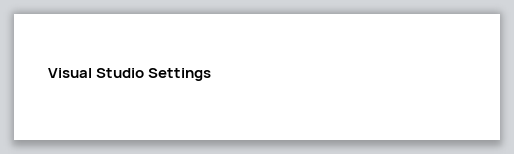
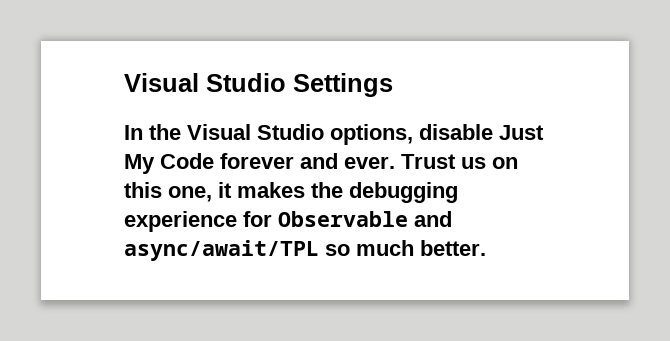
(212, 74) none -> [124,124,544,145] [124,153,518,174] [124,182,458,203] [124,211,452,232] [124,240,486,261] // In the Visual Studio options, disable Just My Code forever and ever. Trust us on this one, it makes the debugging experience for Observable and async/await/TPL so much better.

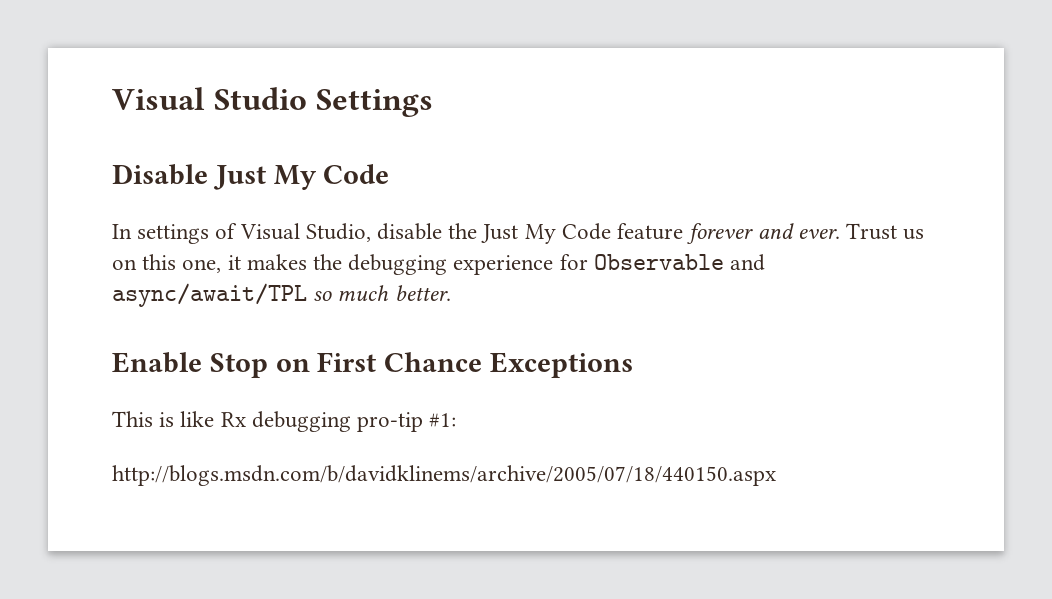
[124,124,544,145] [124,153,214,174] In the Visual Studio options, disable Just My Code -> [112,164,390,190] [112,223,684,244] Disable Just My Code // In settings of Visual Studio, disable the Just My Code feature
(486, 248) none -> [112,352,634,378] [112,411,457,432] [112,465,776,486] // Enable Stop on First Chance Exceptions // This is like Rx debugging pro-tip #1: // http://blogs.msdn.com/b/davidklinems/archive/2005/07/18/440150.aspx

